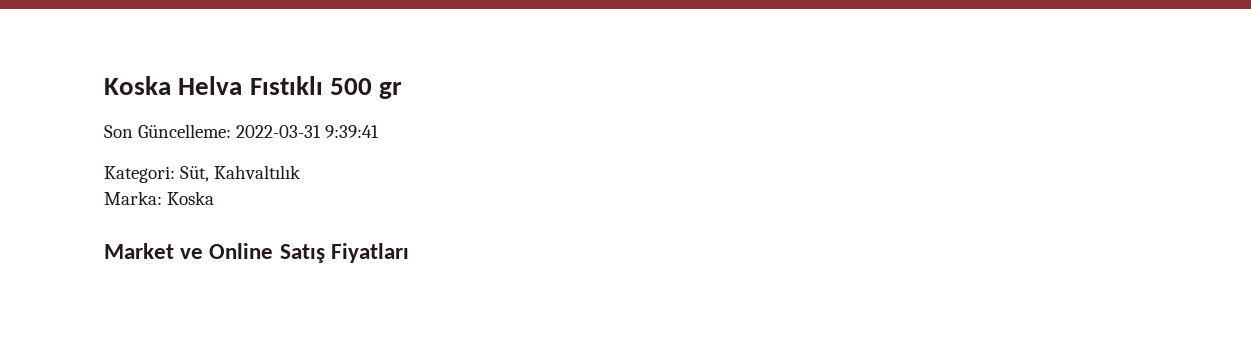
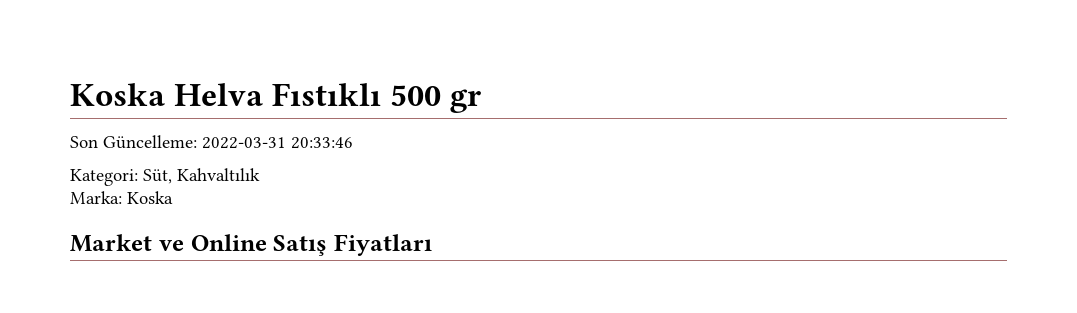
[325,125,380,138] 9:39:41 -> [291,137,353,149] 20:33:46

